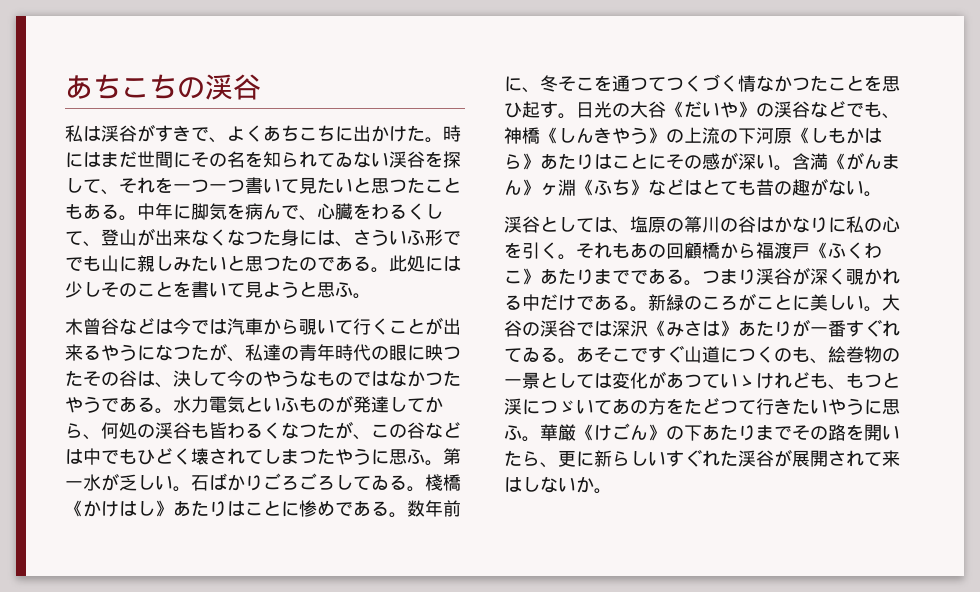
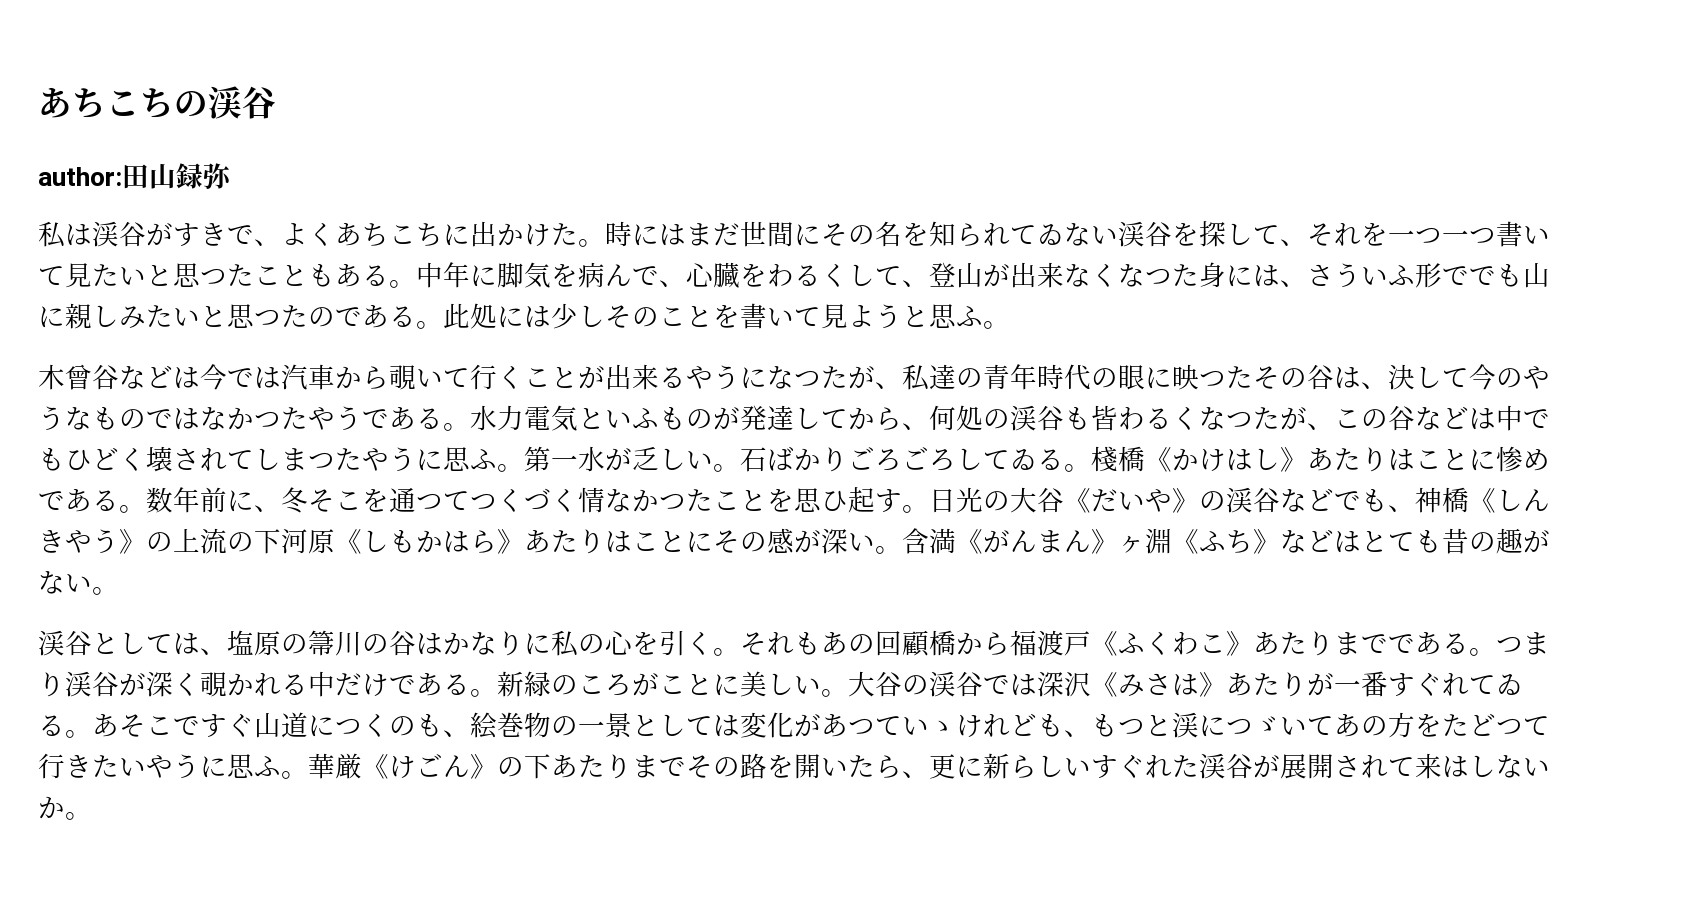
(261, 87) none -> [38,163,232,189] // author:田山録弥

